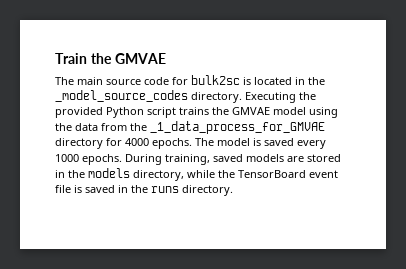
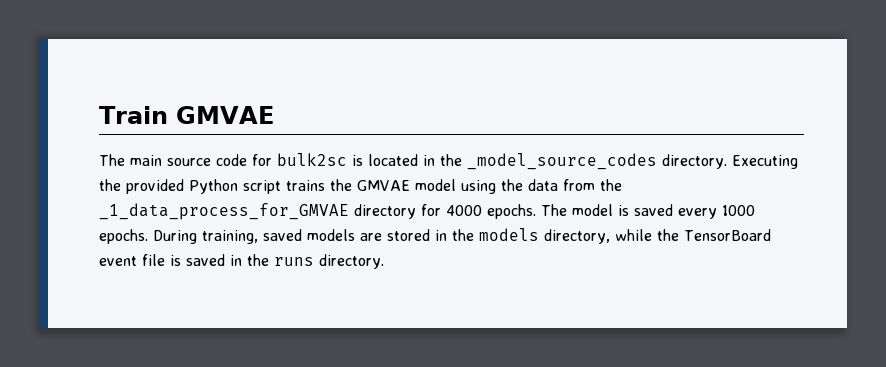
[90,53,112,64] the -> (168, 115) none

